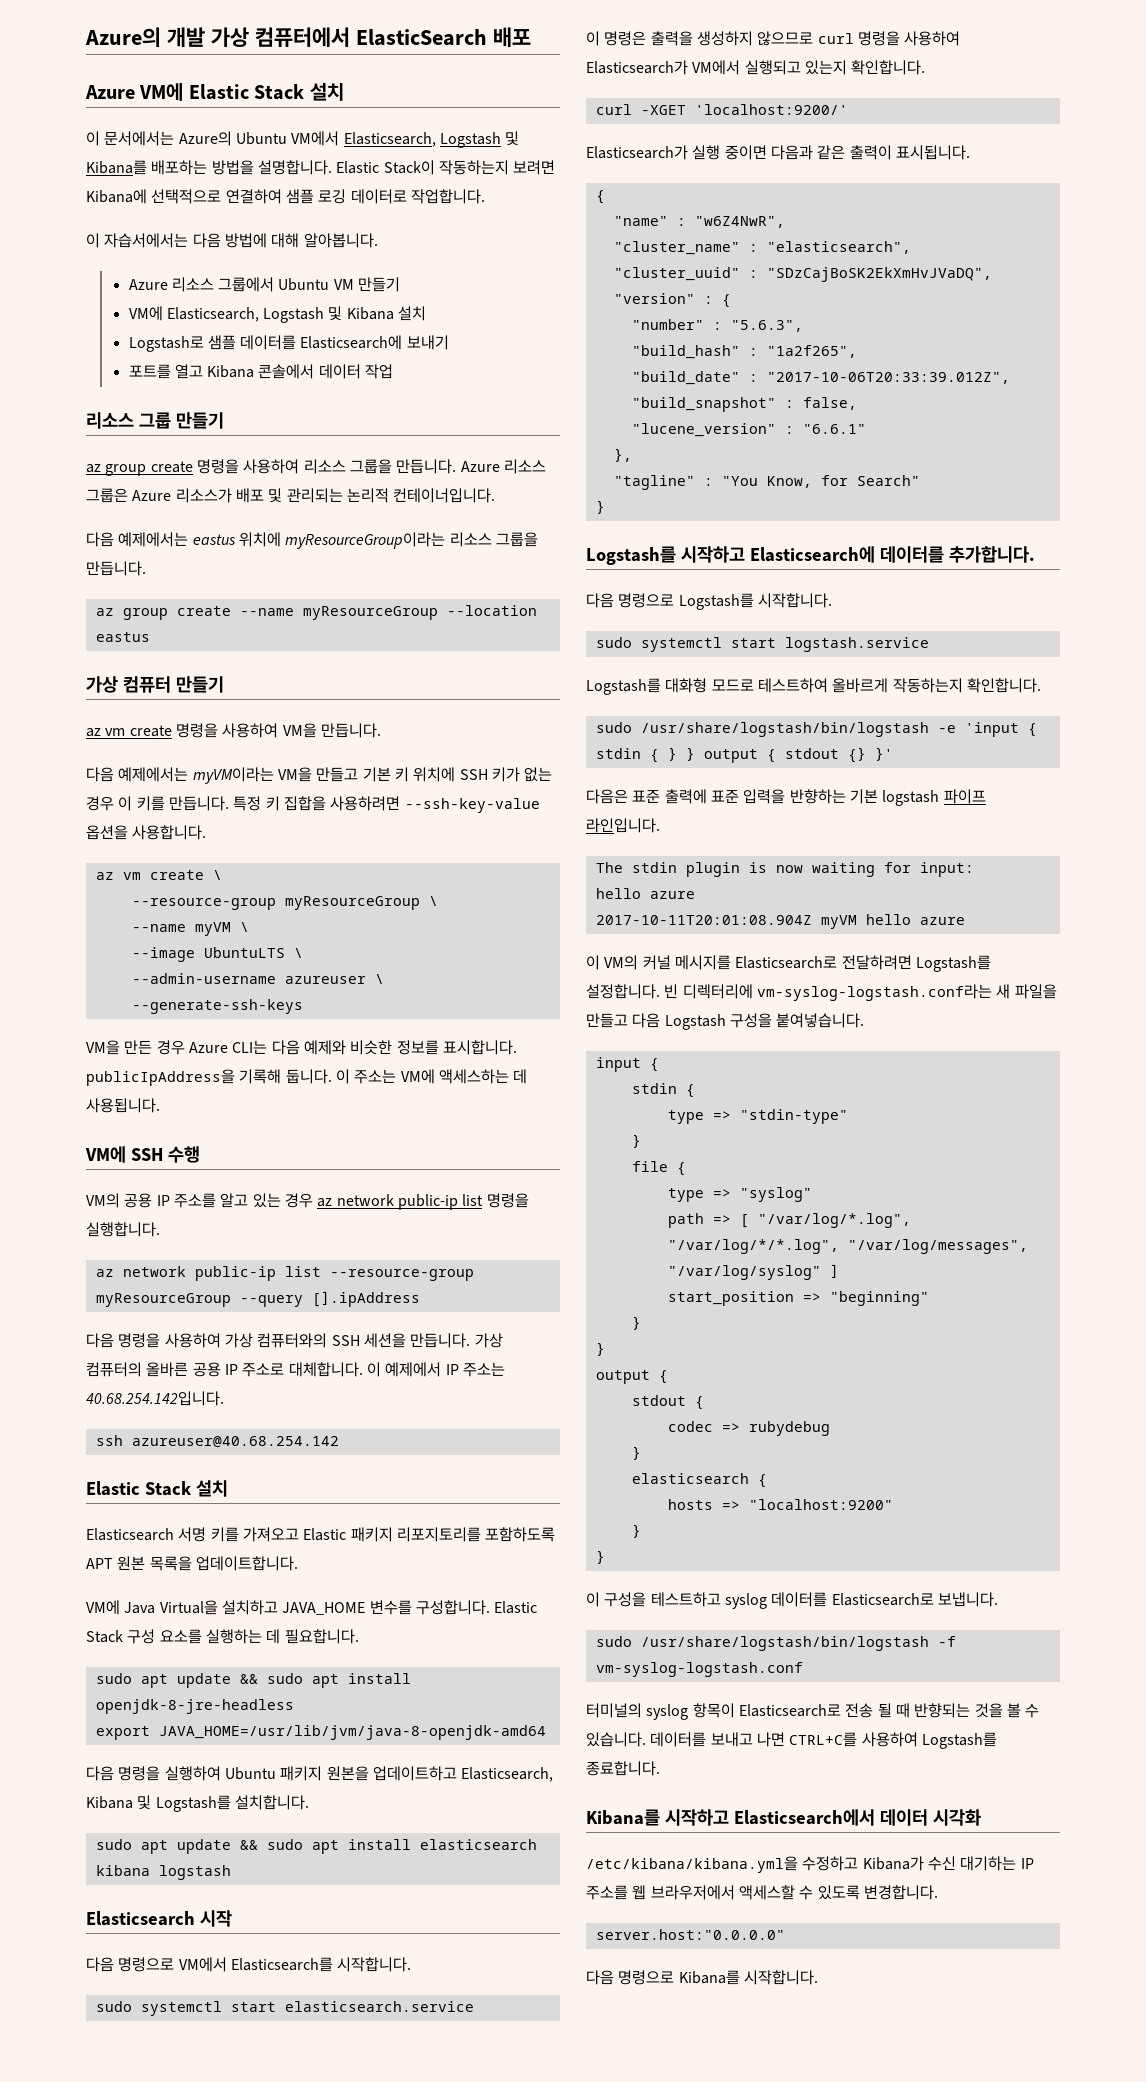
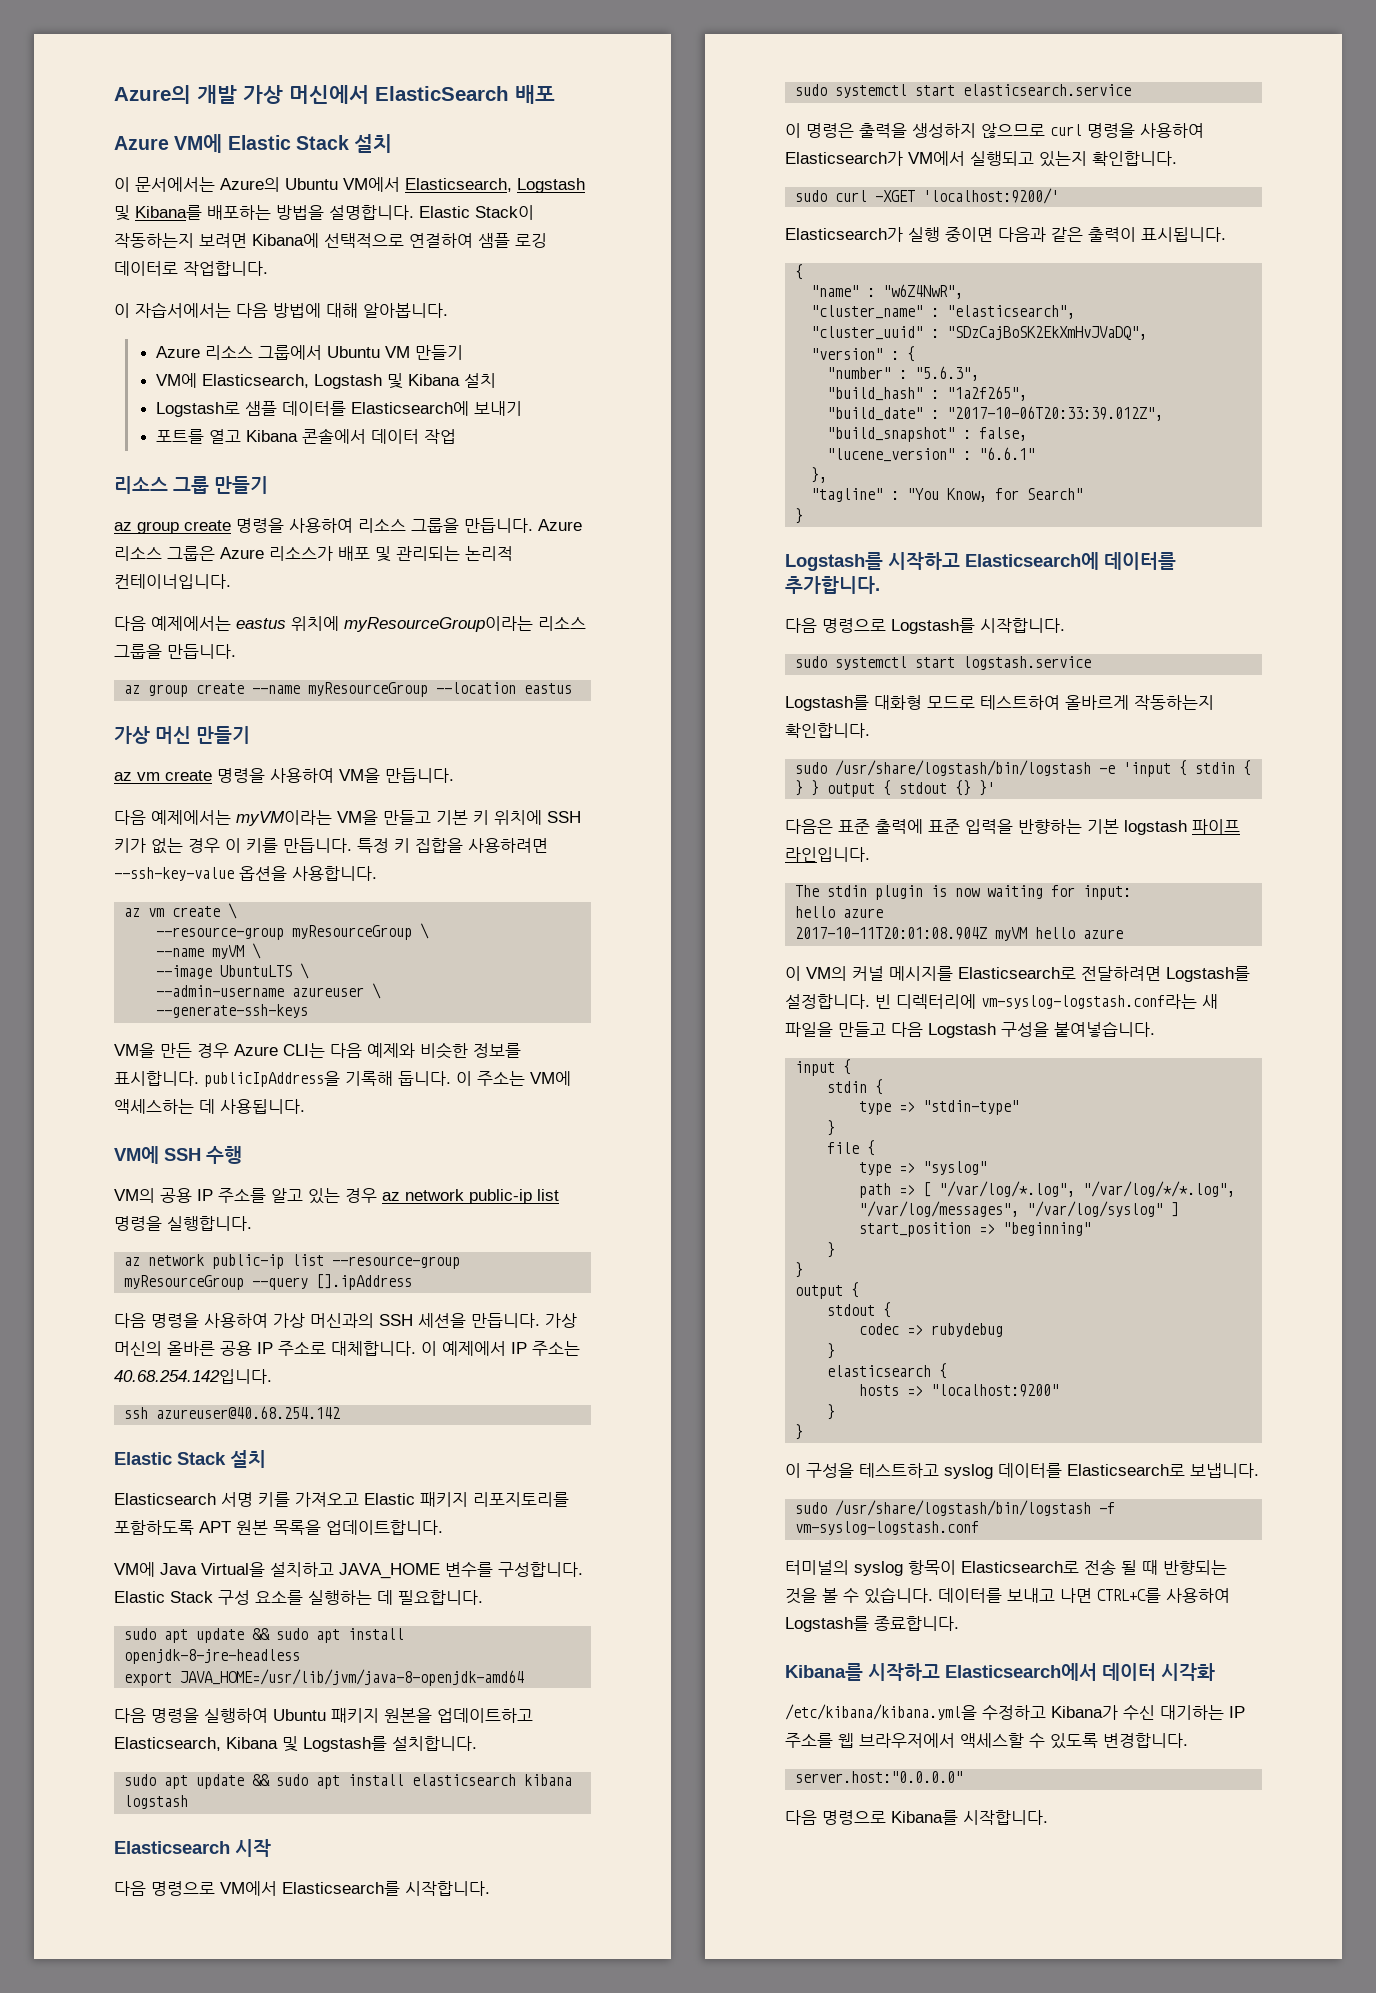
[254,27,350,48] 컴퓨터에서 -> [289,85,369,104] 머신에서
[122,676,171,693] 컴퓨터 -> [155,726,191,744] 머신
[257,1333,328,1348] 컴퓨터와의 -> [310,1313,374,1328] 머신과의
[86,1362,142,1377] 컴퓨터의 -> [114,1341,162,1356] 머신의
(926, 67) none -> [795,190,828,202] sudo

